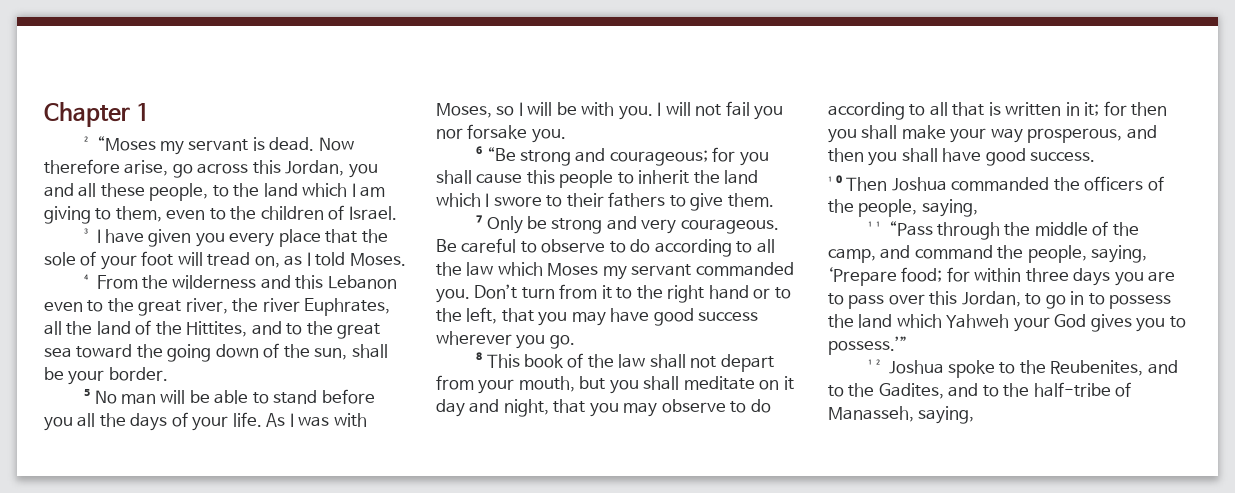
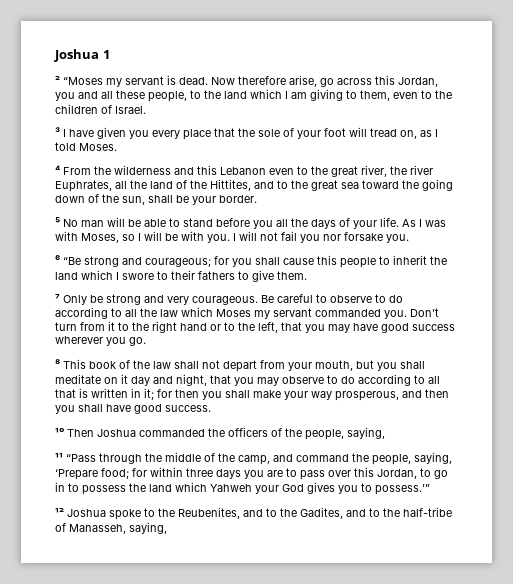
[44,102,130,127] Chapter -> [54,49,99,62] Joshua

